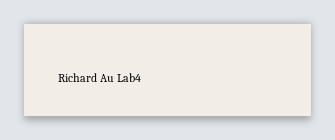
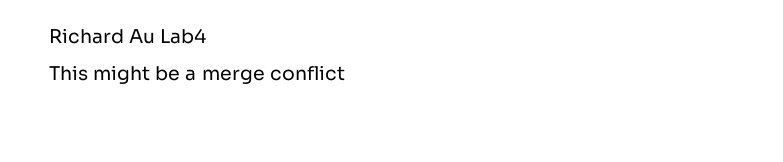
(142, 77) none -> [49,65,345,84] // This might be a merge conflict

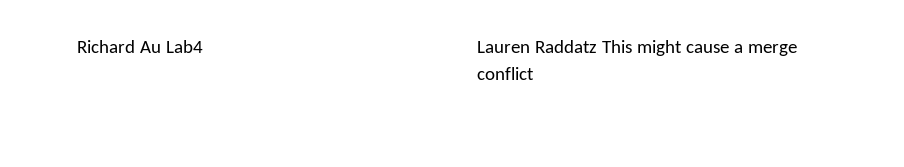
(207, 36) none -> [477,40,597,53] Lauren Raddatz
[155,66,181,81] be -> [685,44,729,53] cause

